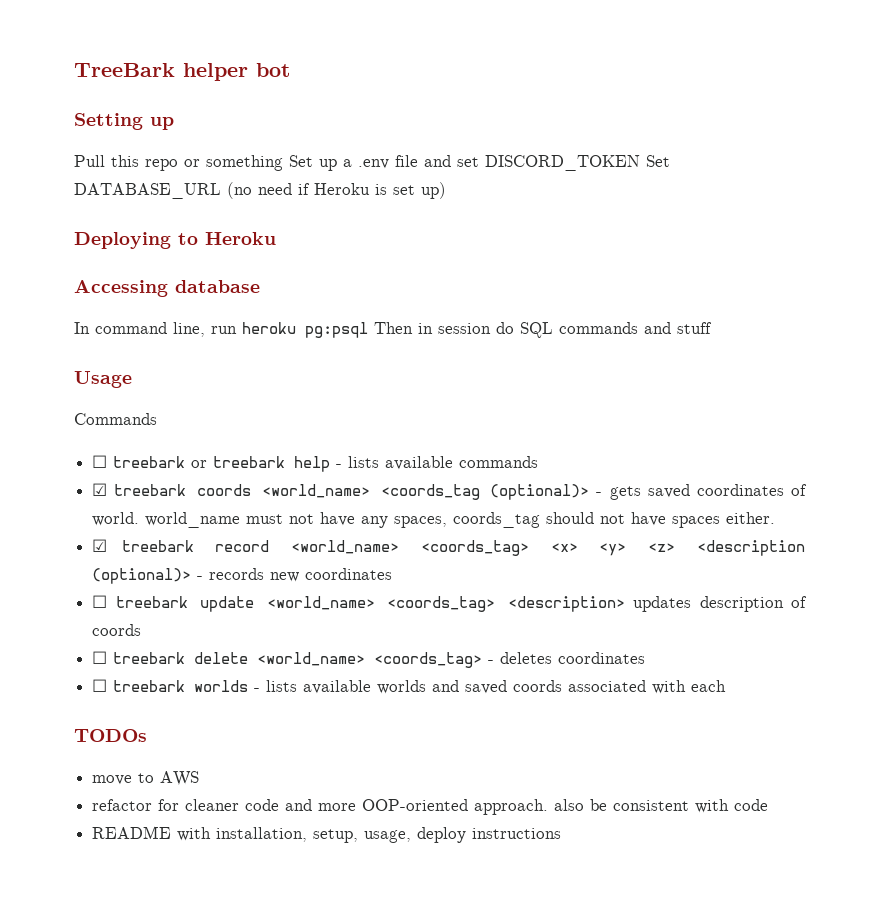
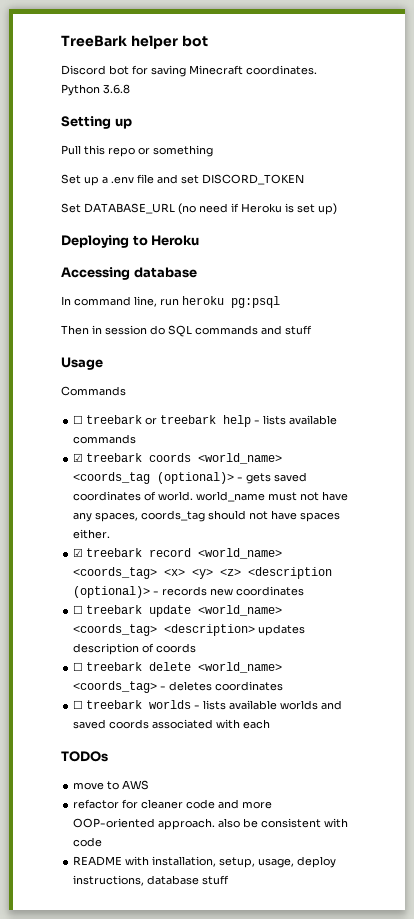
(290, 70) none -> [61,65,317,77] [61,84,130,96] // Discord bot for saving Minecraft coordinates. Python 3.6.8
(283, 163) none -> (213, 151) //
(640, 163) none -> (304, 179) //
(368, 330) none -> (280, 302) //
[472,828,562,839] instructions -> [73,875,230,886] instructions, database stuff

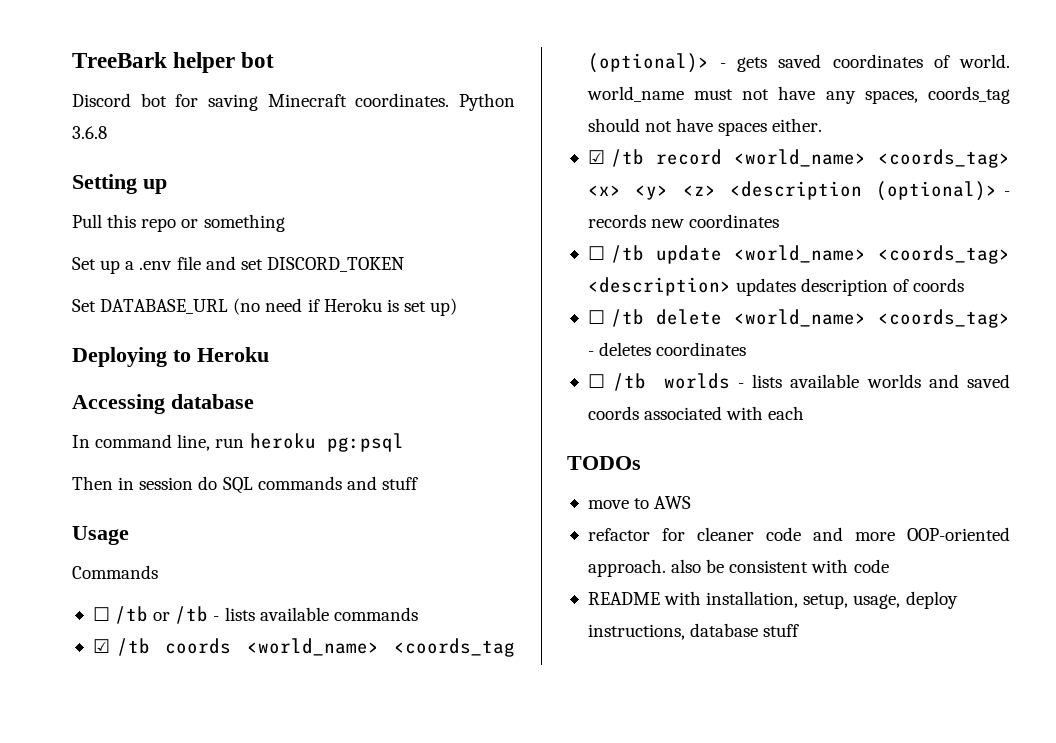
[86,415,252,427] treebark or treebark help -> [115,606,209,624] /tb or /tb
[86,453,143,462] treebark -> [117,638,151,656] /tb
[86,548,143,557] treebark -> [610,149,644,167] /tb
[86,605,143,614] treebark -> [610,245,644,263] /tb
[86,662,143,671] treebark -> [610,309,644,327] /tb
[86,700,143,709] treebark -> [613,373,647,391] /tb

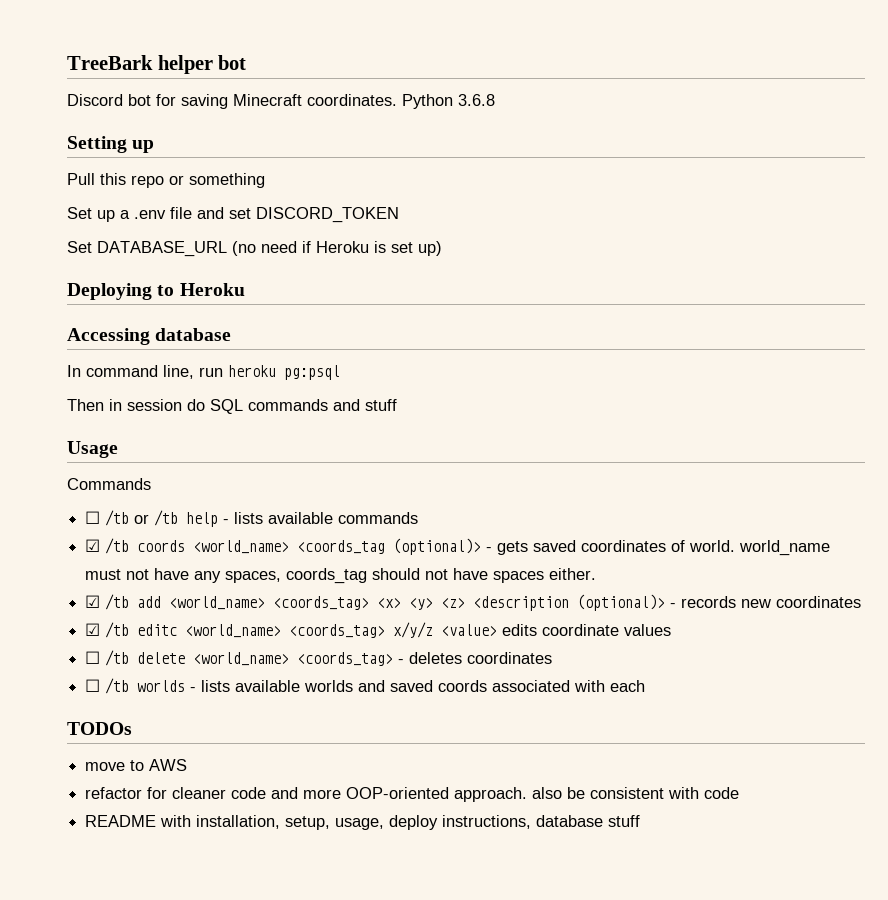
(209, 615) none -> [186,512,219,527] help
[655,149,722,165] record -> [137,596,162,608] add
[587,245,1010,264] [587,277,965,296] ☐ /tb update <world_name> <coords_tag> <description> updates description of coords -> [85,622,672,638] ☑ /tb editc <world_name> <coords_tag> x/y/z <value> edits coordinate values

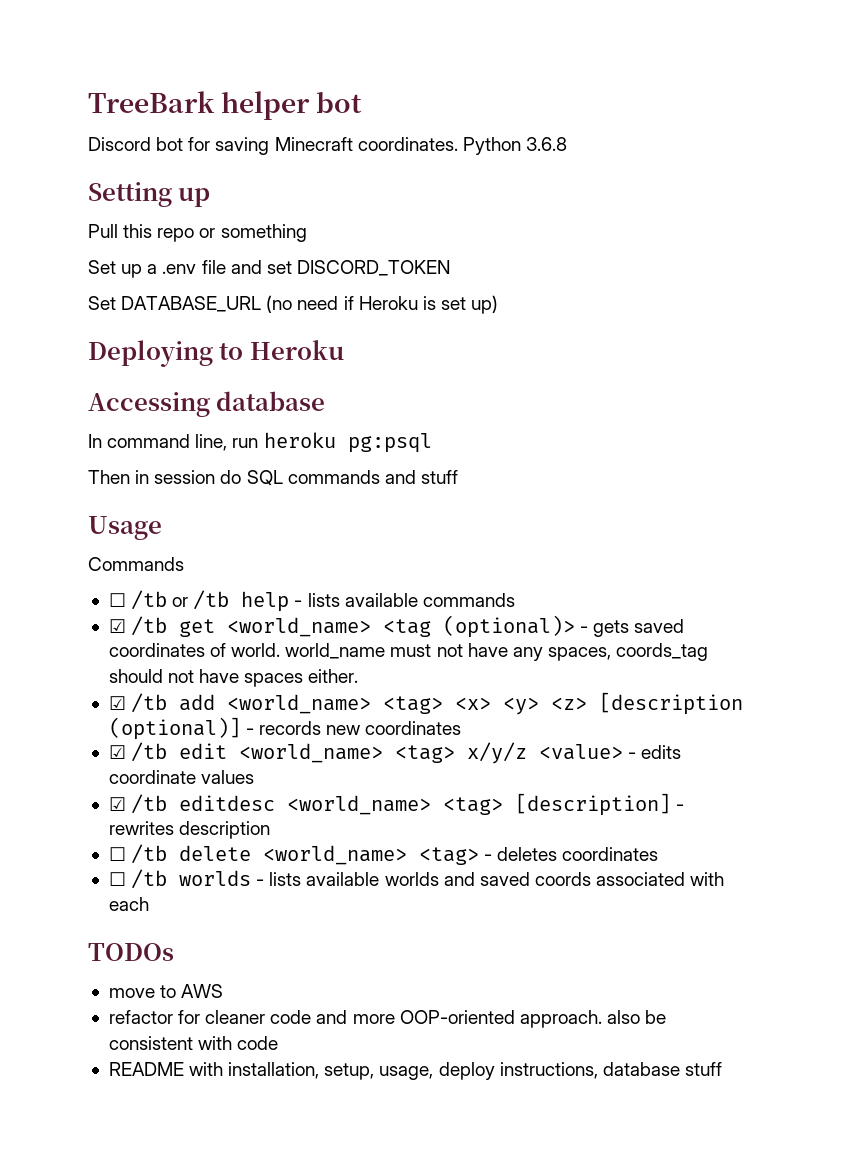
[137,540,386,554] coords <world_name> <coords_tag -> [179,617,432,637] get <world_name> <tag
[273,596,370,610] <coords_tag> -> [383,696,444,714] <tag>
[473,594,666,611] <description (optional)> -> [599,692,744,715] [108,717,241,740] [description (optional)]
[137,624,386,638] editc <world_name> <coords_tag> -> [179,743,456,763] edit <world_name> <tag>
(498, 630) none -> [628,752,637,759] -
(672, 630) none -> [108,793,685,816] [108,821,271,839] // ☑ /tb editdesc <world_name> <tag> [description] - rewrites description
[297,652,394,666] <coords_tag> -> [419,847,480,865] <tag>

